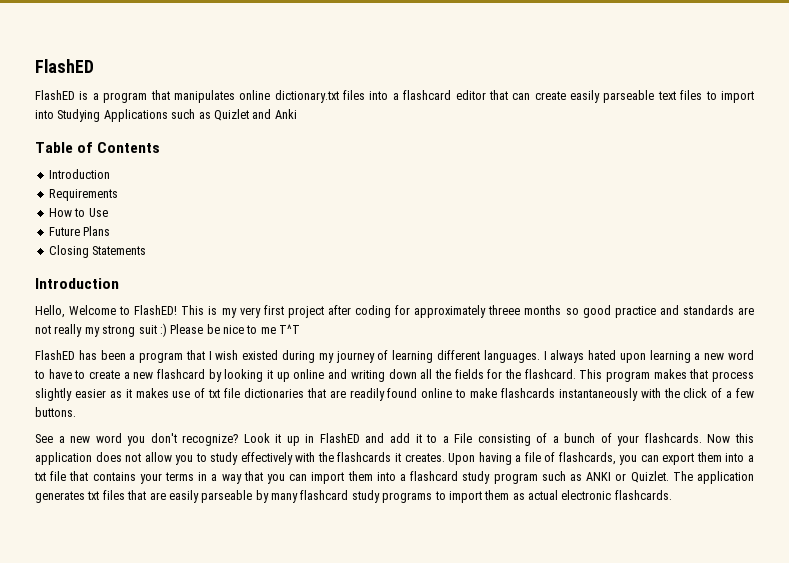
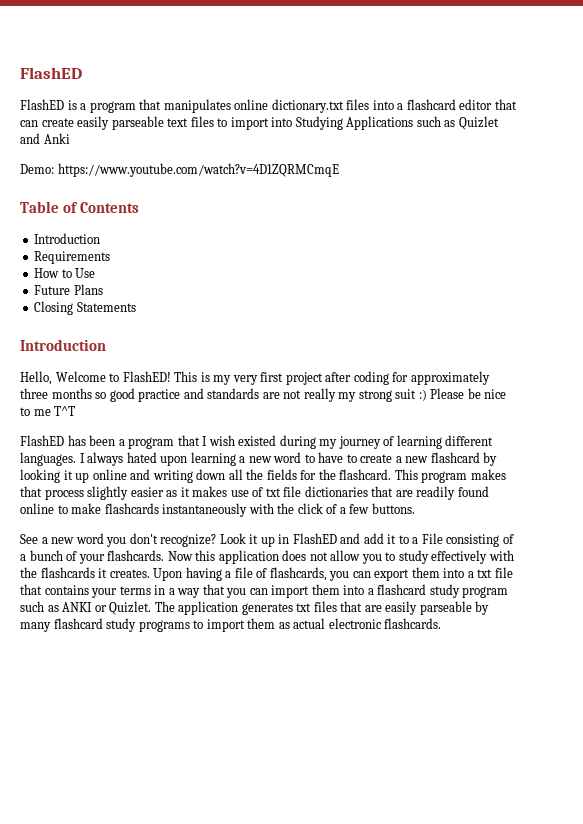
(297, 114) none -> [20,163,339,177] // Demo: https://www.youtube.com/watch?v=4D1ZQRMCmqE
[488,305,521,315] threee -> [20,388,48,399] three

